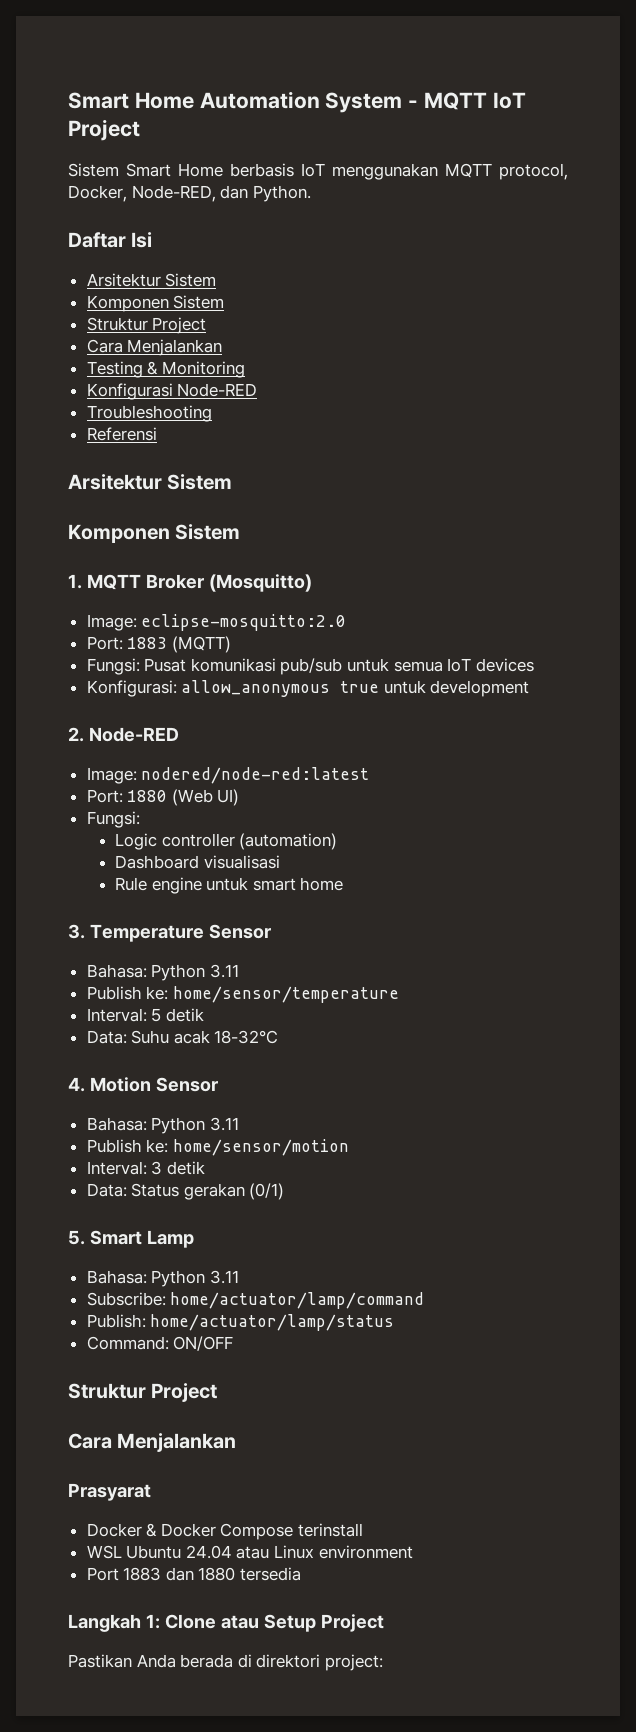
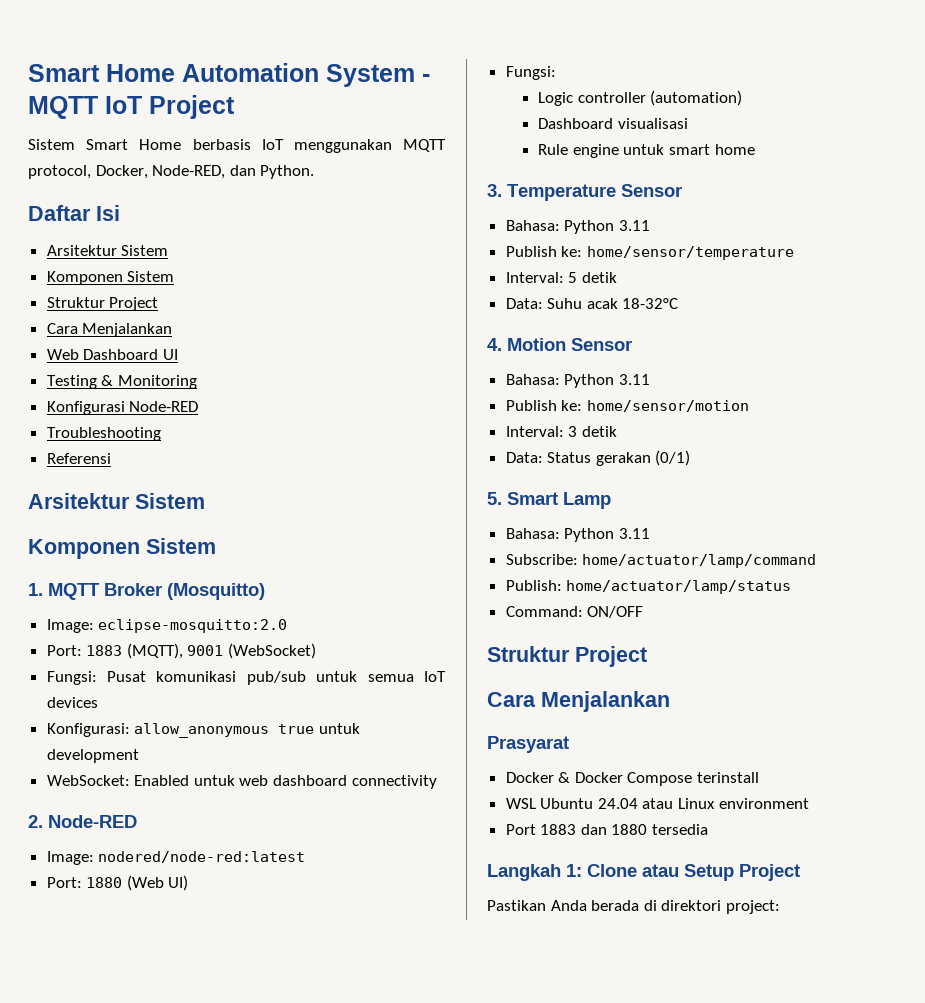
(223, 347) none -> [46,349,178,360] // Web Dashboard UI
[171,636,231,653] (MQTT) -> [126,643,317,659] (MQTT), 9001 (WebSocket)
(530, 688) none -> [46,775,437,789] // WebSocket: Enabled untuk web dashboard connectivity

